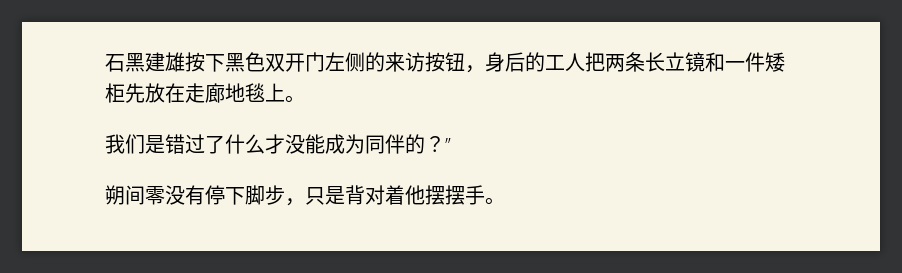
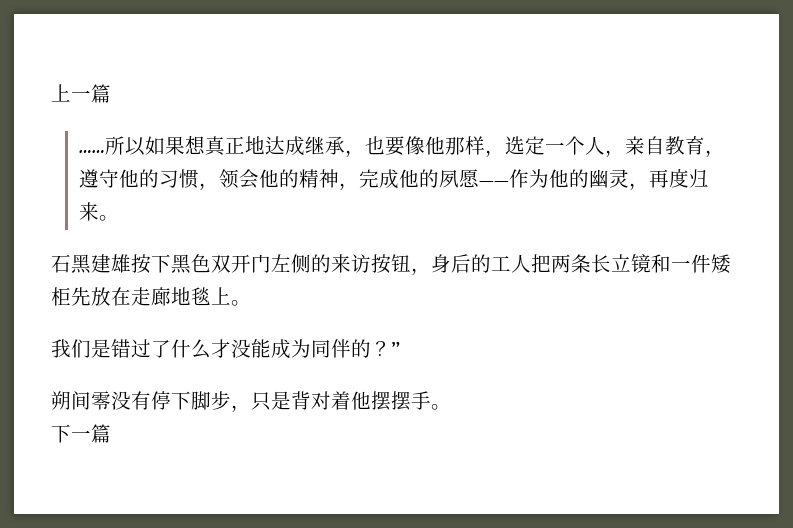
(105, 63) none -> [51,84,111,103] [78,135,725,157] [78,169,709,190] [78,202,119,221] 上一篇 // ……所以如果想真正地达成继承，也要像他那样，选定一个人，亲自教育，遵守他的习惯，领会他的精神，完成他的夙愿——作为他的幽灵，再度归来。 //
(505, 201) none -> [51,424,111,443] // 下一篇

